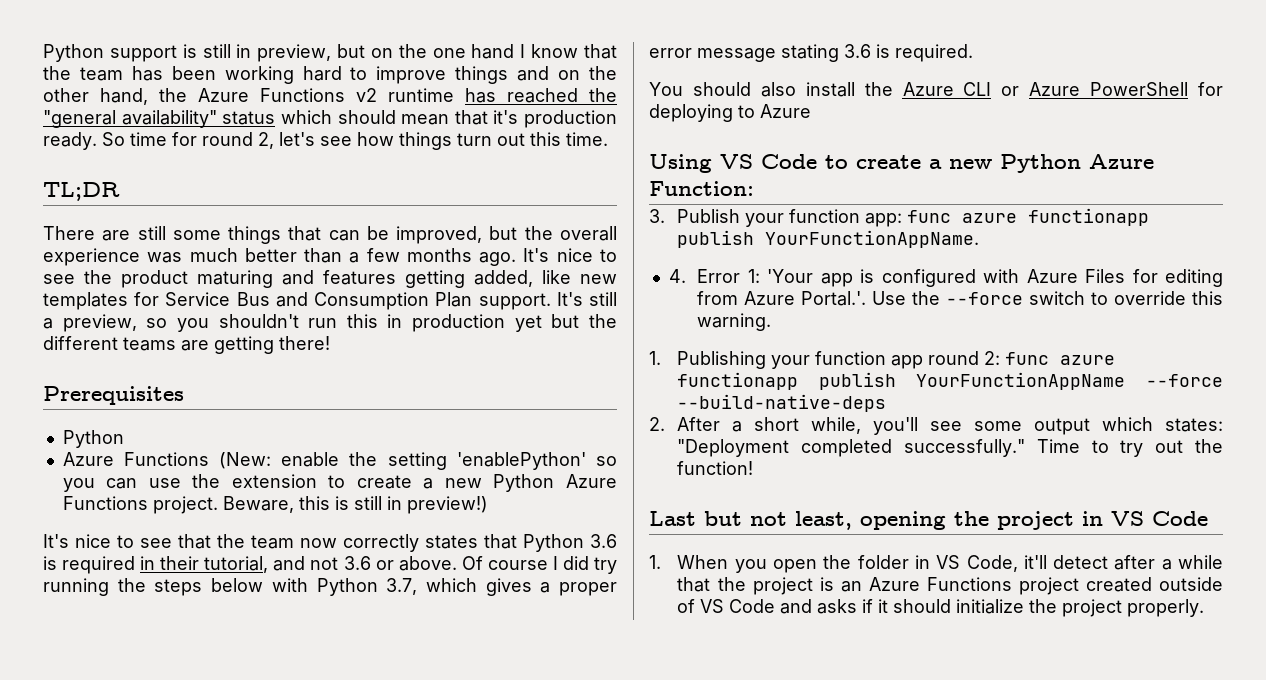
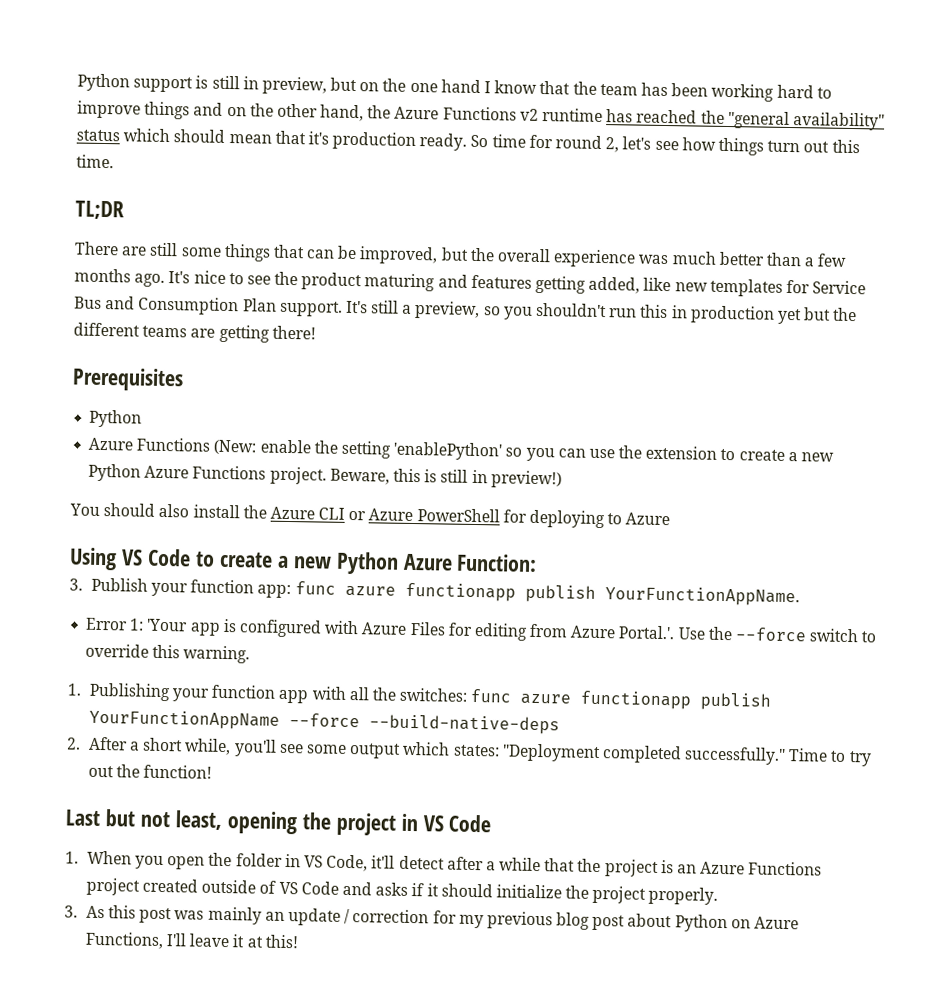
[43,534,617,552] [43,556,617,574] [43,578,617,596] [649,44,973,62] // It's nice to see that the team now correctly states that Python 3.6 is required in their tutorial, and not 3.6 or above. Of course I did try running the steps below with Python 3.7, which gives a proper error message stating 3.6 is required. -> (562, 479) none
[668,269,686,283] 4. -> (800, 596) none
[928,351,1001,365] round 2: -> [311,686,469,702] with all the switches:
(1205, 608) none -> [64,905,800,933] [84,931,299,950] // 3. As this post was mainly an update / correction for my previous blog post about Python on Azure Functions, I'll leave it at this!

